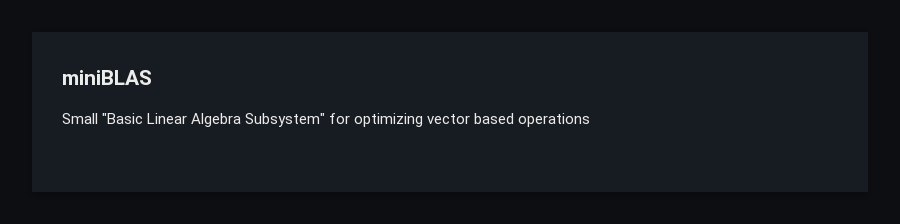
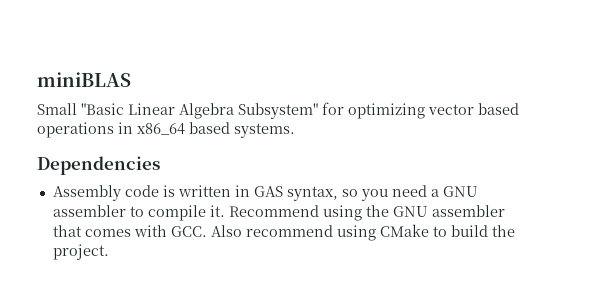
(591, 120) none -> [118,122,295,138] [37,156,160,175] [52,185,478,201] [52,205,505,221] [52,224,515,241] [52,244,109,260] in x86_64 based systems. // Dependencies // Assembly code is written in GAS syntax, so you need a GNU assembler to compile it. Recommend using the GNU assembler that comes with GCC. Also recommend using CMake to build the project.

